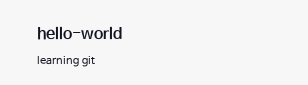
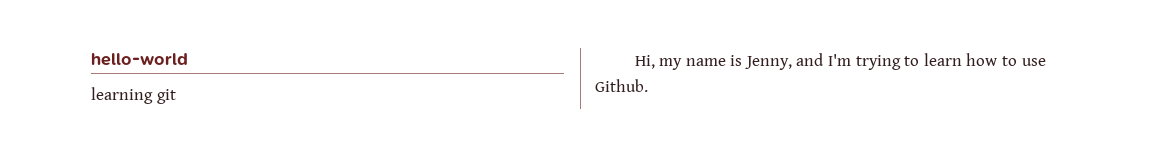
(95, 61) none -> [634,53,1046,70] [595,79,648,92] // Hi, my name is Jenny, and I'm trying to learn how to use Github.

